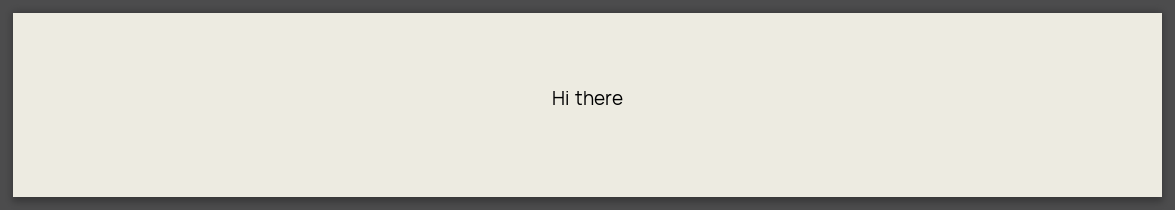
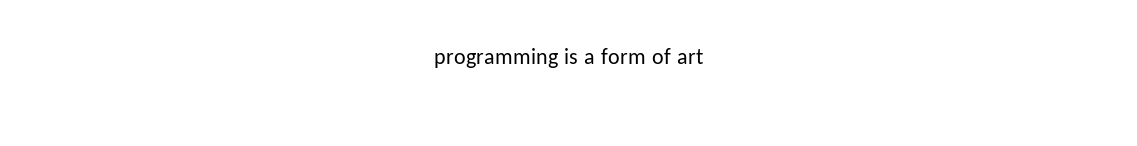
[552,91,623,105] Hi there -> [434,48,703,68] programming is a form of art

